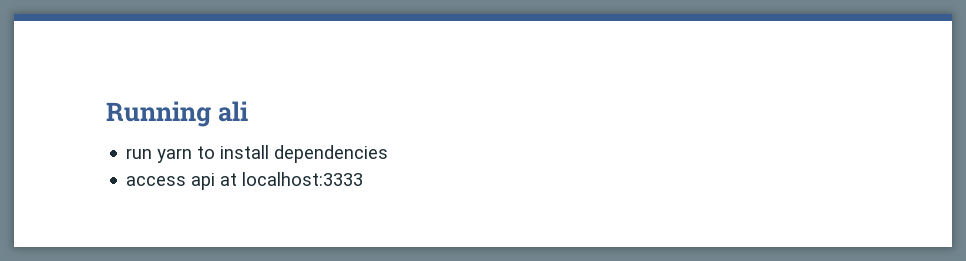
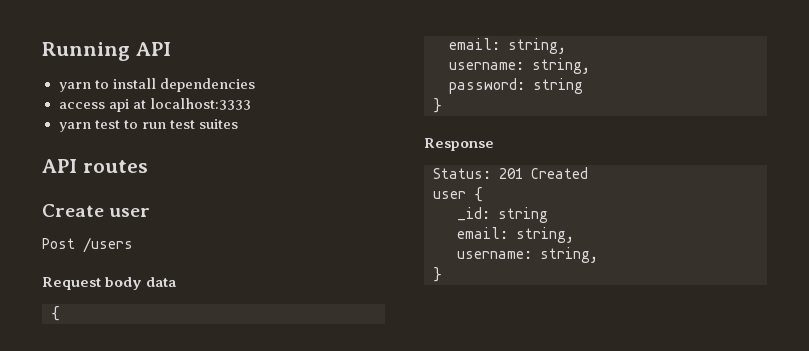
[217,101,248,122] [126,148,153,159] ali // run -> [135,42,171,56] API //
(364, 179) none -> [58,119,238,132] [42,159,148,173] [42,204,151,217] [42,237,133,253] [42,277,177,290] [51,306,60,321] [449,38,566,54] [449,58,590,74] [449,78,583,94] [433,98,442,113] [424,138,494,151] [433,167,588,179] [433,187,483,202] [457,207,548,223] [457,227,574,243] [457,247,598,263] [433,267,442,282] // yarn test to run test suites // API routes // Create user // Post /users // Request body data // { // email: string, // username: string, // password: string // } // Response // Status: 201 Created // user { // _id: string // email: string, // username: string, // }

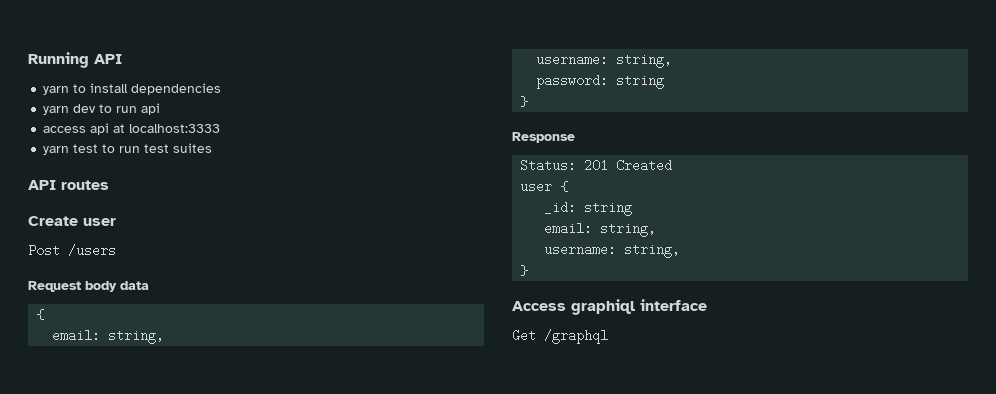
(255, 85) none -> [43,103,161,115] // yarn dev to run api
(442, 274) none -> [512,299,707,315] [512,329,608,344] // Access graphiql interface // Get /graphql

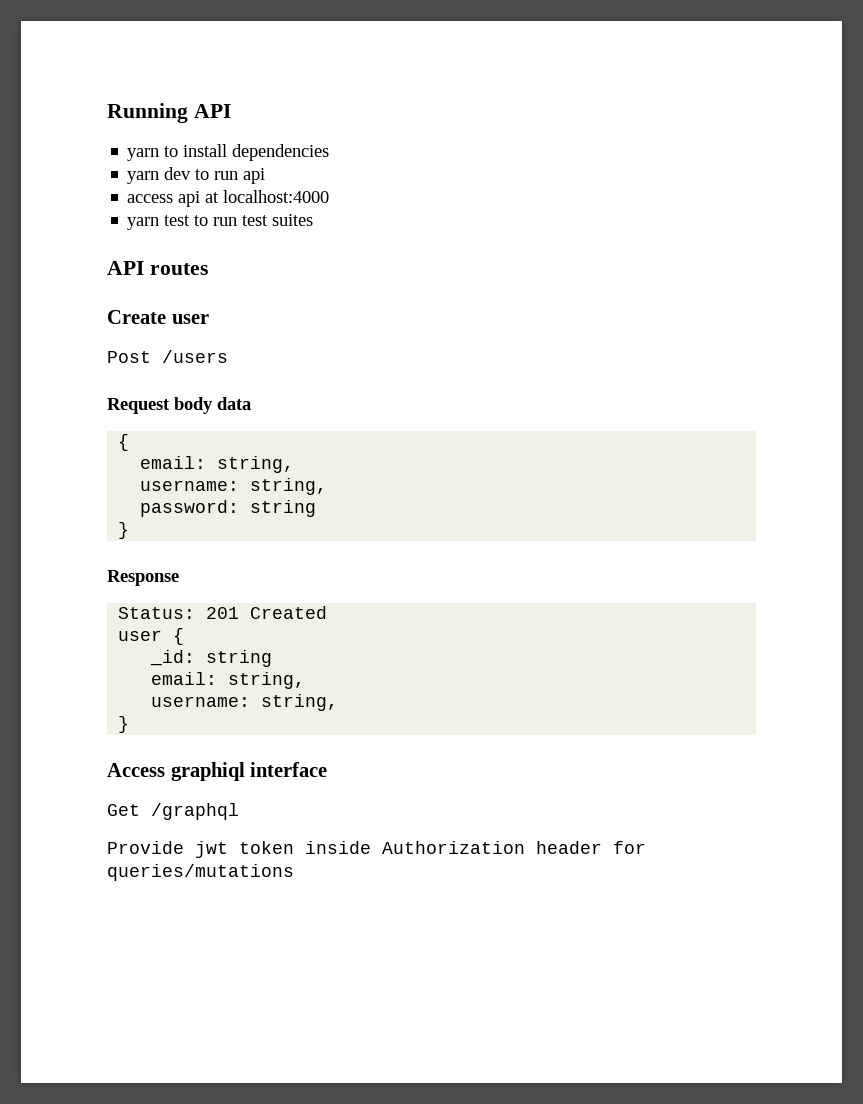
[129,124,221,133] localhost:3333 -> [223,190,330,203] localhost:4000
(608, 336) none -> [107,841,646,858] [107,864,294,881] // Provide jwt token inside Authorization header for queries/mutations

